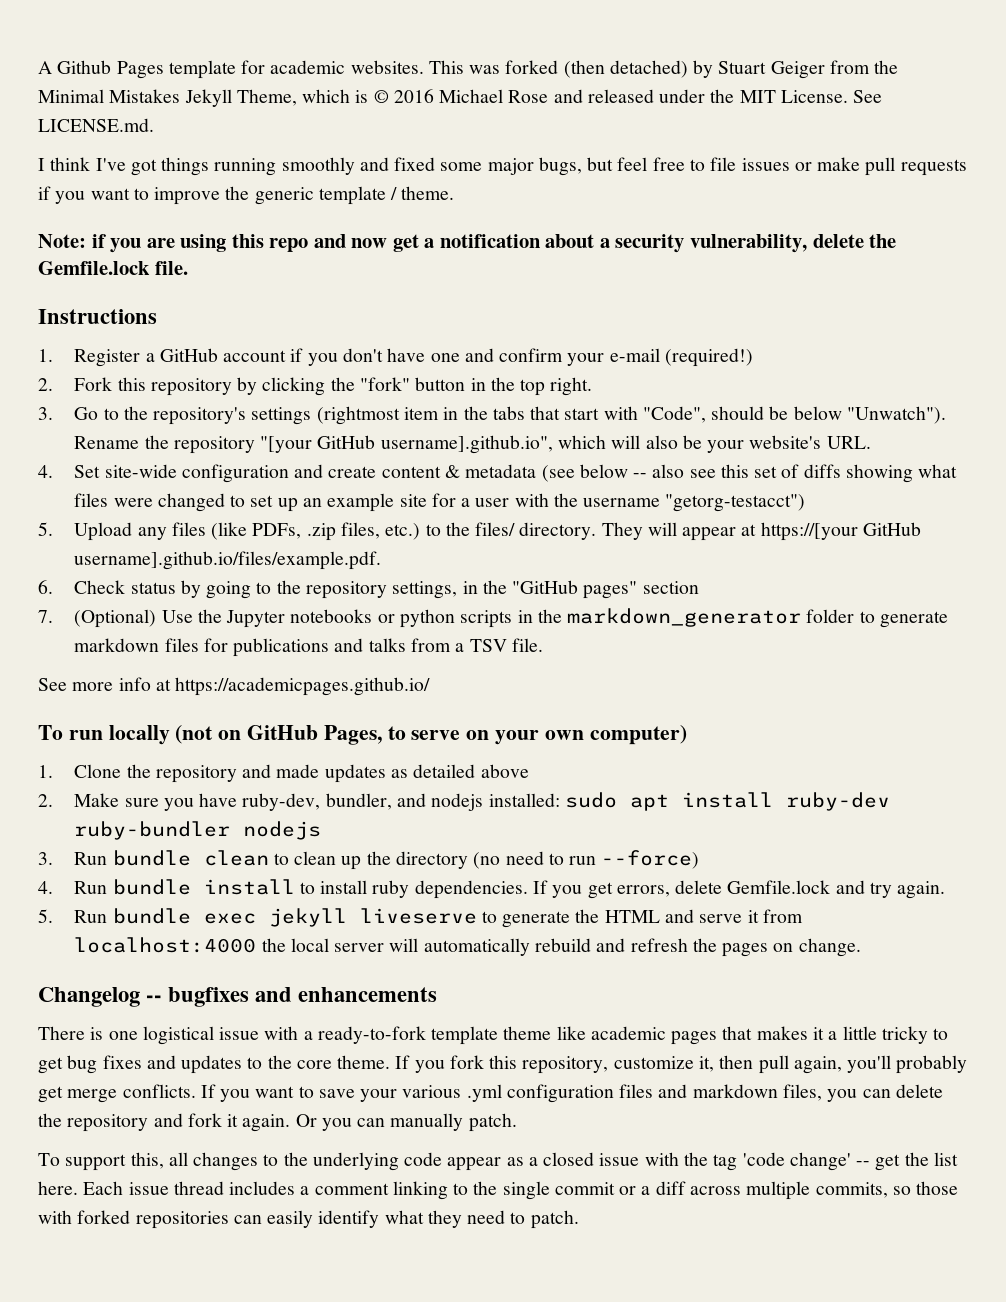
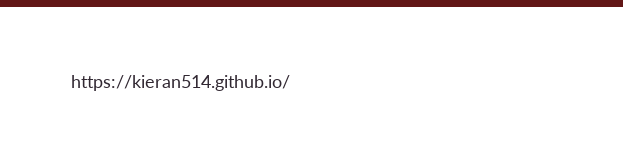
[38,60,899,79] [38,89,883,107] [38,118,154,132] [38,157,967,176] [38,186,455,205] [38,234,897,253] [38,261,188,275] [38,309,157,324] [38,348,753,367] [38,377,593,396] [38,406,946,425] [74,435,871,454] [38,464,958,483] [74,493,806,512] [38,522,921,541] [74,551,382,570] [38,580,699,599] [38,608,948,628] [74,638,543,657] [38,677,431,696] [38,725,687,745] [38,764,529,783] [38,792,890,811] [74,821,322,840] [38,850,700,870] [38,879,946,899] [38,908,803,928] [74,937,861,957] [38,987,438,1007] [38,1026,949,1045] [38,1055,968,1074] [38,1084,943,1103] [38,1113,517,1132] [38,1152,958,1171] [38,1181,959,1200] [38,1210,579,1229] A Github Pages template for academic websites. This was forked (then detached) by Stuart Geiger from the Minimal Mistakes Jekyll Theme, which is © 2016 Michael Rose and released under the MIT License. See LICENSE.md. // I think I've got things running smoothly and fixed some major bugs, but feel free to file issues or make pull requests if you want to improve the generic template / theme. // Note: if you are using this repo and now get a notification about a security vulnerability, delete the Gemfile.lock file. // Instructions // 1. Register a GitHub account if you don't have one and confirm your e-mail (required!) // 2. Fork this repository by clicking the "fork" button in the top right. // 3. Go to the repository's settings (rightmost item in the tabs that start with "Code", should be below "Unwatch"). Rename the repository "[your GitHub username].github.io", which will also be your website's URL. // 4. Set site-wide configuration and create content & metadata (see below -- also see this set of diffs showing what files were changed to set up an example site for a user with the username "getorg-testacct") // 5. Upload any files (like PDFs, .zip files, etc.) to the files/ directory. They will appear at https://[your GitHub username].github.io/files/example.pdf. // 6. Check status by going to the repository settings, in the "GitHub pages" section // 7. (Optional) Use the Jupyter notebooks or python scripts in the markdown_generator folder to generate markdown files for publications and talks from a TSV file. // See more info at https://academicpages.github.io/ // To run locally (not on GitHub Pages, to serve on your own computer) // 1. Clone the repository and made updates as detailed above // 2. Make sure you have ruby-dev, bundler, and nodejs installed: sudo apt install ruby-dev ruby-bundler nodejs // 3. Run bundle clean to clean up the directory (no need to run --force) // 4. Run bundle install to install ruby dependencies. If you get errors, delete Gemfile.lock and try again. // 5. Run bundle exec jekyll liveserve to generate the HTML and serve it from localhost:4000 the local server will automatically rebuild and refresh the pages on change. // Changelog -- bugfixes and enhancements // There is one logistical issue with a ready-to-fork template theme like academic pages that makes it a little tricky to get bug fixes and updates to the core theme. If you fork this repository, customize it, then pull again, you'll probably get merge conflicts. If you want to save your various .yml configuration files and markdown files, you can delete the repository and fork it again. Or you can manually patch. // To support this, all changes to the underlying code appear as a closed issue with the tag 'code change' -- get the list here. Each issue thread includes a comment linking to the single commit or a diff across multiple commits, so those with forked repositories can easily identify what they need to patch. -> [71,75,290,91] https://kieran514.github.io/

